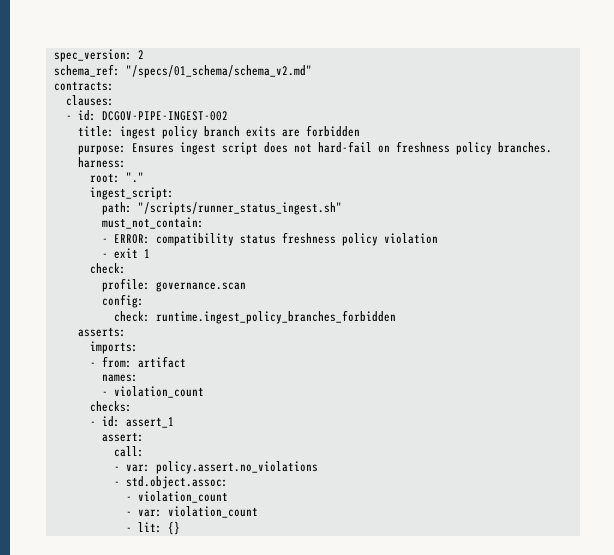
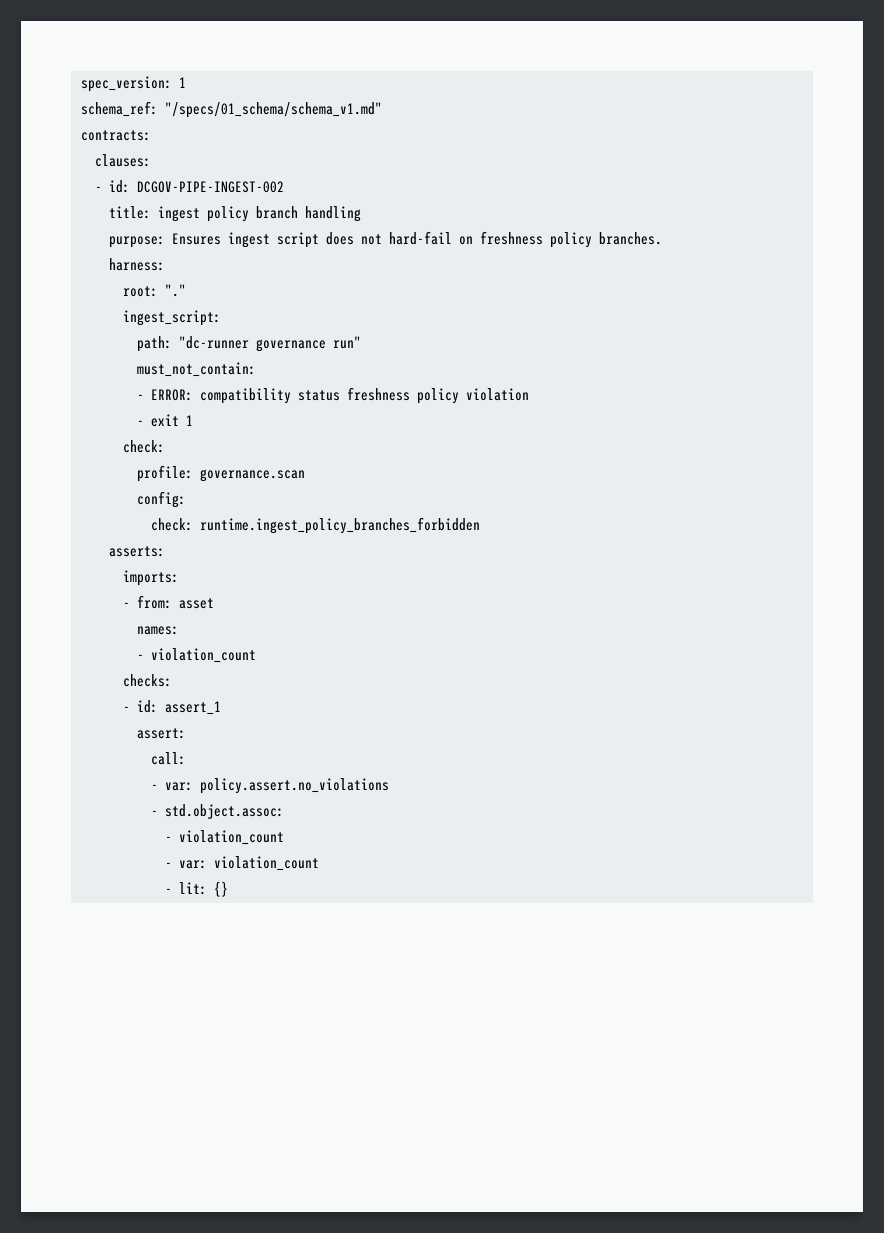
[137,50,144,59] 2 -> [178,77,186,88] 1
[125,65,312,78] "/specs/01_schema/schema_v2.md" -> [164,102,382,118] "/specs/01_schema/schema_v1.md"
[245,125,360,137] exits are forbidden -> [304,206,361,222] handling
[137,202,342,215] "/scripts/runner_status_ingest.sh" -> [178,336,361,352] "dc-runner governance run"
[137,356,186,368] artifact -> [178,598,214,609] asset

